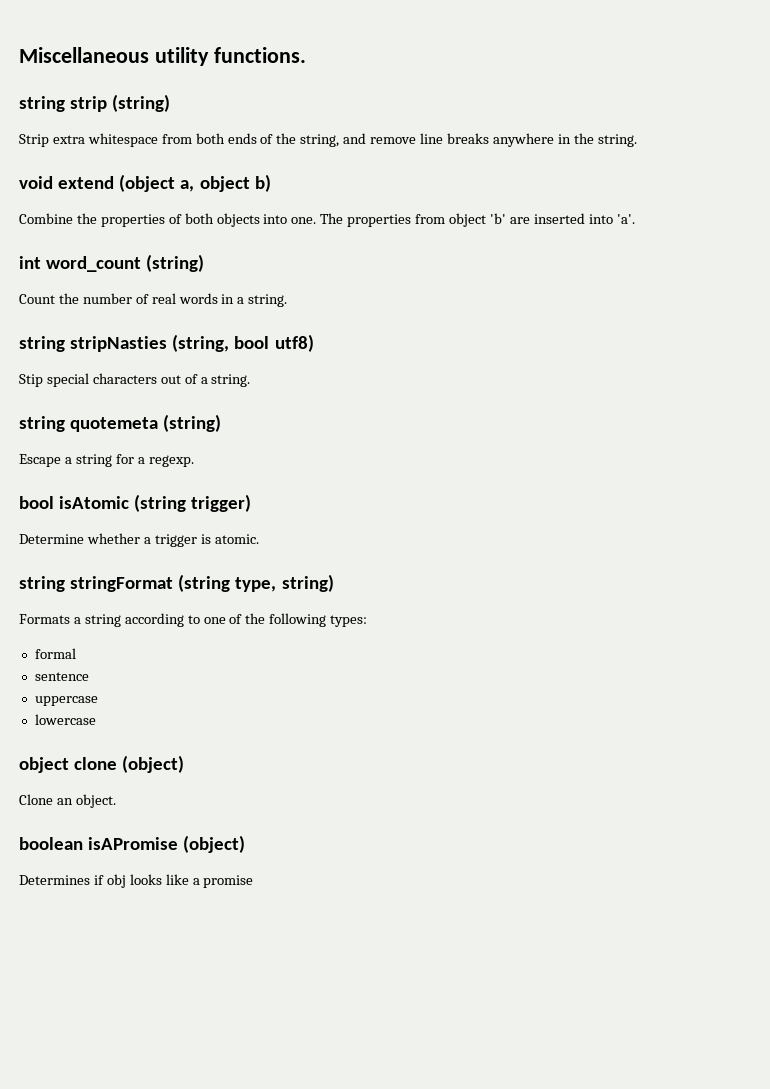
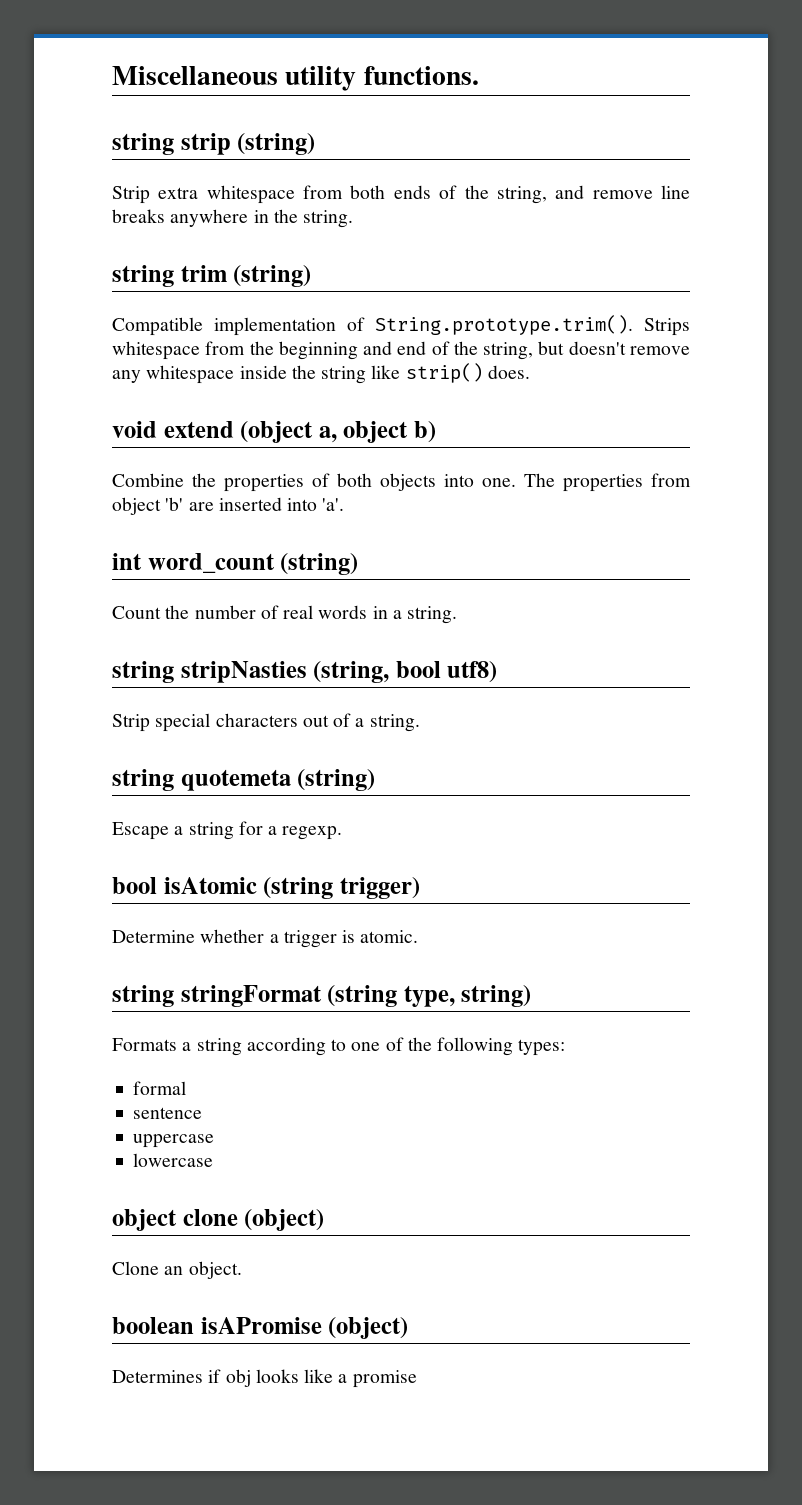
(637, 140) none -> [112,265,312,287] [112,315,690,336] [112,341,690,360] [112,363,530,384] // string trim (string) // Compatible implementation of String.prototype.trim(). Strips whitespace from the beginning and end of the string, but doesn't remove any whitespace inside the string like strip() does.
[19,374,43,387] Stip -> [112,714,150,732] Strip

